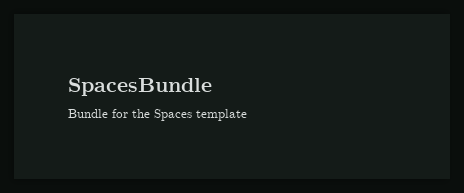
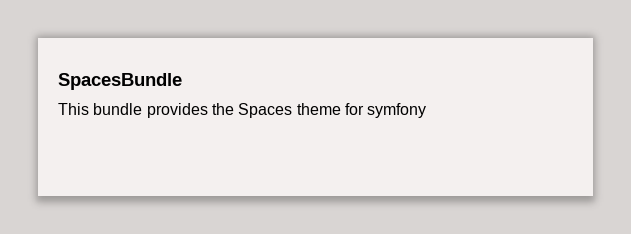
[68,109,247,121] Bundle for the Spaces template -> [58,103,427,118] This bundle provides the Spaces theme for symfony

